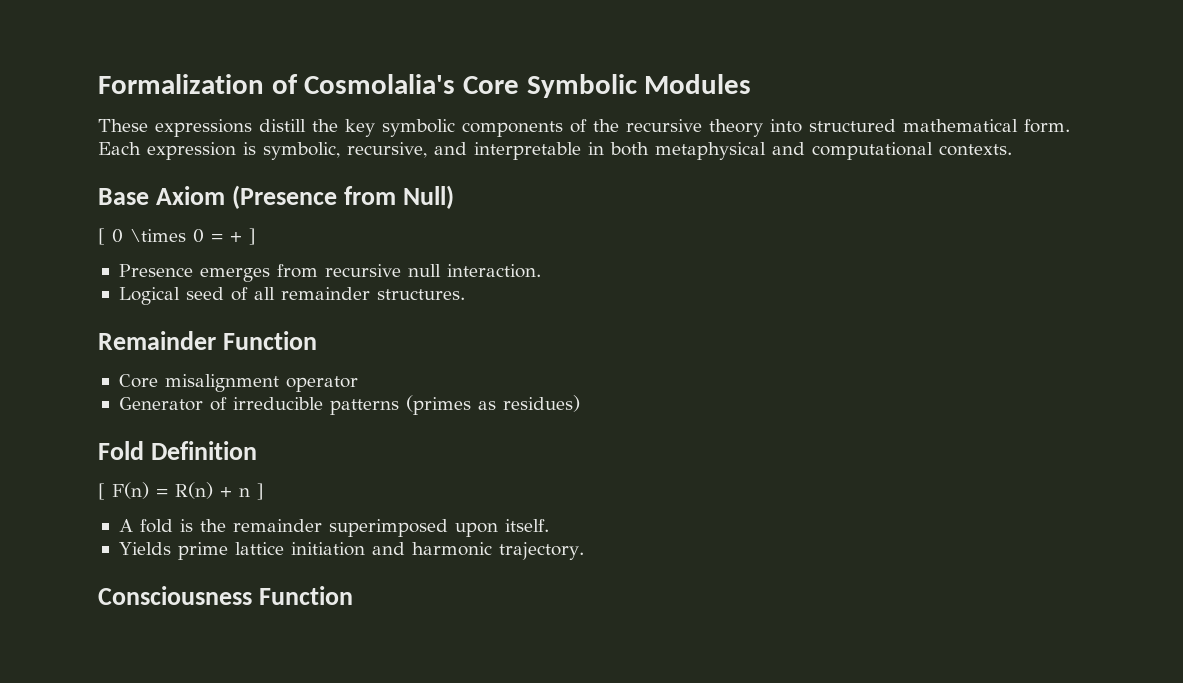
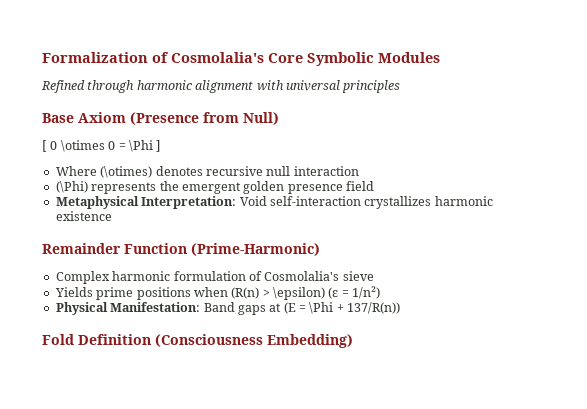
[98,119,1070,137] [98,142,1012,160] These expressions distill the key symbolic components of the recursive theory into structured mathematical form. Each expression is symbolic, recursive, and interpretable in both metaphysical and computational contexts. -> [41,80,401,93] Refined through harmonic alignment with universal principles
[130,229,186,242] \times -> [60,140,105,152] \otimes
[230,228,256,245] [118,264,541,282] [118,287,465,305] [98,331,317,350] [118,374,358,392] [118,395,580,415] [98,441,257,460] [98,482,264,500] [118,519,549,537] [118,542,584,560] [98,586,353,605] + ] // Presence emerges from recursive null interaction. // Logical seed of all remainder structures. // Remainder Function // Core misalignment operator // Generator of irreducible patterns (primes as residues) // Fold Definition // [ F(n) = R(n) + n ] // A fold is the remainder superimposed upon itself. // Yields prime lattice initiation and harmonic trajectory. // Consciousness Function -> [128,140,162,152] [55,166,359,178] [55,181,374,194] [55,196,493,209] [55,211,112,221] [42,243,320,256] [55,271,374,284] [54,286,381,300] [55,302,401,315] [42,334,353,348] \Phi ] // Where (\otimes) denotes recursive null interaction // (\Phi) represents the emergent golden presence field // Metaphysical Interpretation: Void self-interaction crystallizes harmonic existence // Remainder Function (Prime-Harmonic) // Complex harmonic formulation of Cosmolalia's sieve // Yields prime positions when (R(n) > \epsilon) (ε = 1/n²) // Physical Manifestation: Band gaps at (E = \Phi + 137/R(n)) // Fold Definition (Consciousness Embedding)

